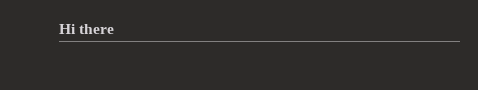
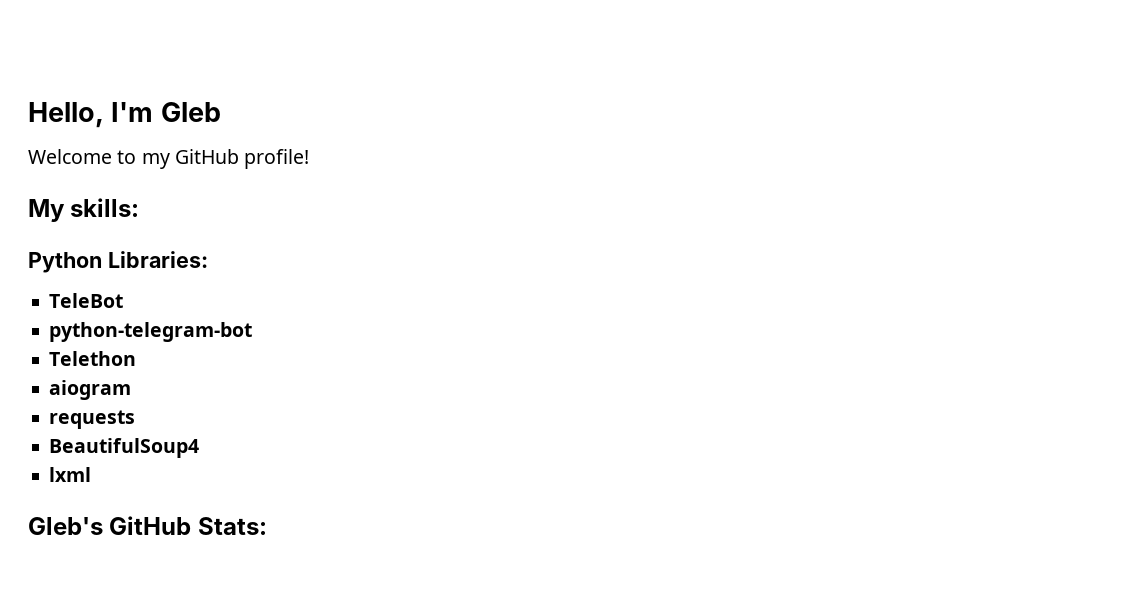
[59,24,115,34] Hi there -> [28,102,221,128] [28,149,310,169] [28,198,140,222] [28,251,208,273] [49,293,124,308] [49,322,253,342] [49,351,137,366] [49,380,132,400] [49,410,136,429] [49,438,200,458] [49,467,92,482] [28,516,267,535] Hello, I'm Gleb // Welcome to my GitHub profile! // My skills: // Python Libraries: // TeleBot // python-telegram-bot // Telethon // aiogram // requests // BeautifulSoup4 // lxml // Gleb's GitHub Stats:

